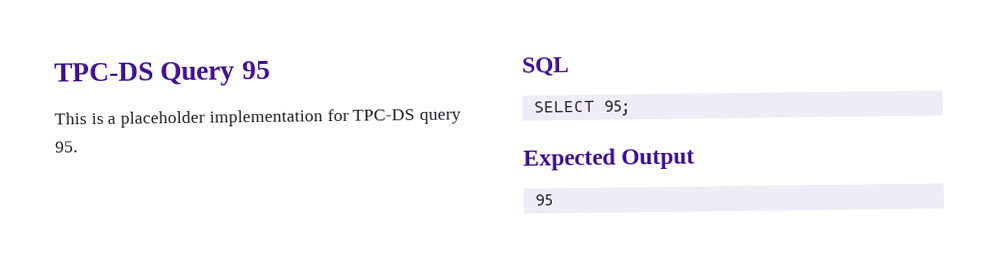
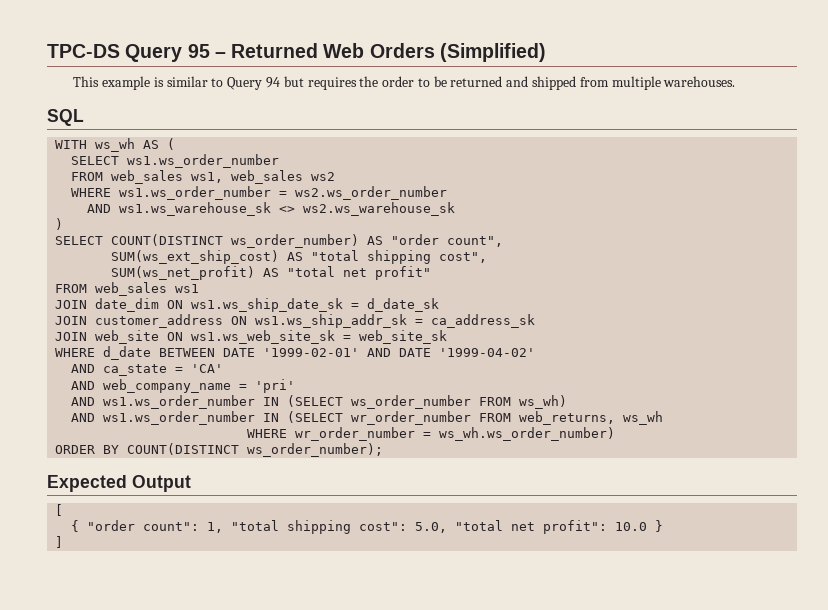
[54,108,462,128] [55,141,78,153] [522,57,570,77] [532,100,631,116] [523,148,696,171] [533,194,553,206] // This is a placeholder implementation for TPC-DS query 95. // SQL // SELECT 95; // Expected Output // 95 -> [214,43,546,62] [73,76,736,90] [47,109,84,126] [55,138,176,152] [71,154,280,168] [71,170,336,184] [71,186,448,200] [87,202,456,216] [55,218,64,230] [55,234,504,248] [111,250,488,264] [111,266,432,280] [55,282,200,296] [55,298,440,312] [55,314,536,328] [55,330,448,344] [55,346,536,360] [71,364,224,376] [71,379,296,393] [71,395,568,409] [71,411,664,425] [247,427,616,441] [55,443,384,457] [47,475,191,492] [55,504,64,516] [71,520,664,534] [55,536,64,548] – Returned Web Orders (Simplified) // This example is similar to Query 94 but requires the order to be returned and shipped from multiple warehouses. // SQL // WITH ws_wh AS ( // SELECT ws1.ws_order_number // FROM web_sales ws1, web_sales ws2 // WHERE ws1.ws_order_number = ws2.ws_order_number // AND ws1.ws_warehouse_sk <> ws2.ws_warehouse_sk // ) // SELECT COUNT(DISTINCT ws_order_number) AS "order count", // SUM(ws_ext_ship_cost) AS "total shipping cost", // SUM(ws_net_profit) AS "total net profit" // FROM web_sales ws1 // JOIN date_dim ON ws1.ws_ship_date_sk = d_date_sk // JOIN customer_address ON ws1.ws_ship_addr_sk = ca_address_sk // JOIN web_site ON ws1.ws_web_site_sk = web_site_sk // WHERE d_date BETWEEN DATE '1999-02-01' AND DATE '1999-04-02' // AND ca_state = 'CA' // AND web_company_name = 'pri' // AND ws1.ws_order_number IN (SELECT ws_order_number FROM ws_wh) // AND ws1.ws_order_number IN (SELECT wr_order_number FROM web_returns, ws_wh // WHERE wr_order_number = ws_wh.ws_order_number) // ORDER BY COUNT(DISTINCT ws_order_number); // Expected Output // [ // { "order count": 1, "total shipping cost": 5.0, "total net profit": 10.0 } // ]

